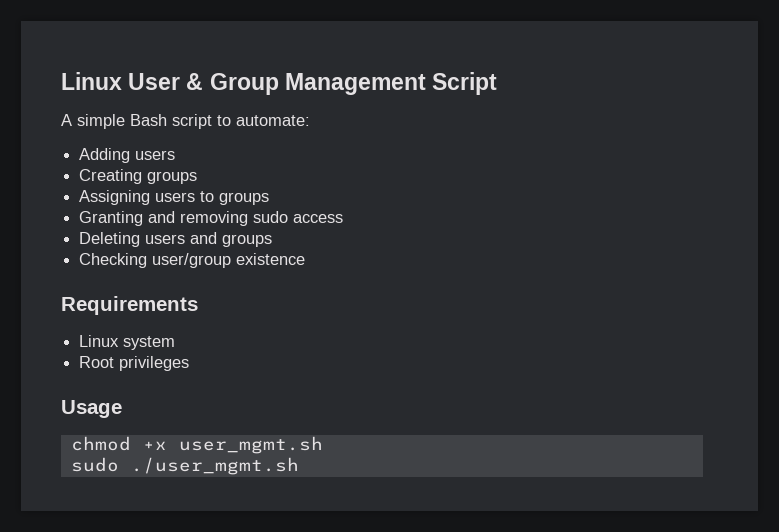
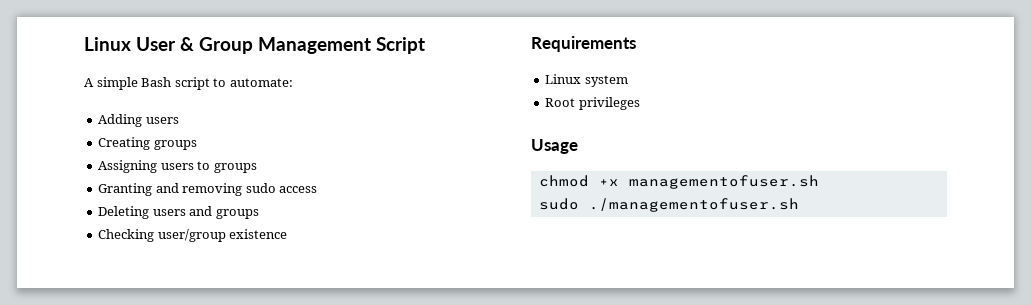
[178,436,323,454] [70,457,299,475] user_mgmt.sh // sudo ./user_mgmt.sh -> [628,175,819,189] [538,198,799,212] managementofuser.sh // sudo ./managementofuser.sh

